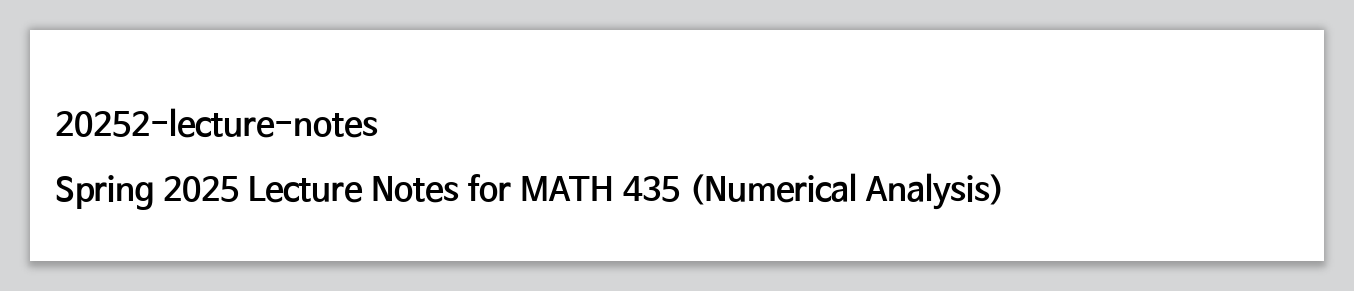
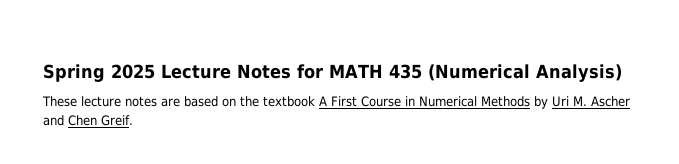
[55,108,378,138] 20252-lecture-notes // -> (43, 73) none
(1006, 191) none -> [42,96,630,109] [43,115,133,126] // These lecture notes are based on the textbook A First Course in Numerical Methods by Uri M. Ascher and Chen Greif.

